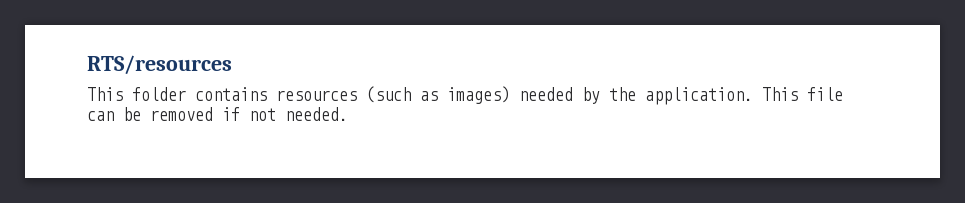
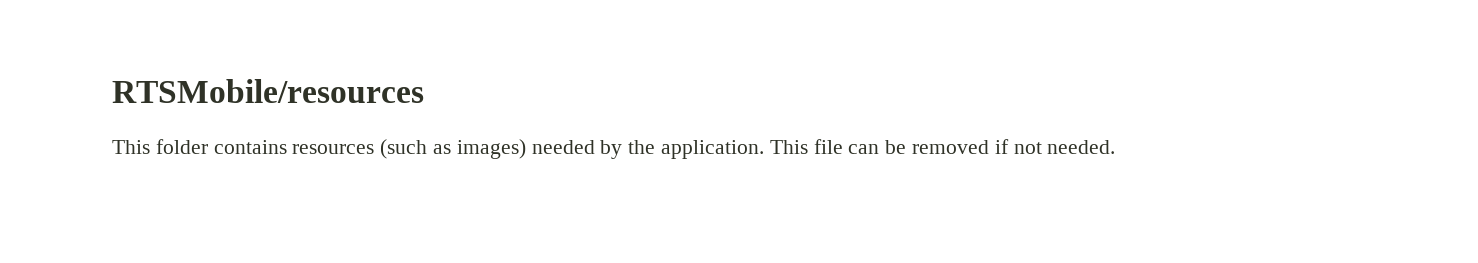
[87,55,232,75] RTS/resources -> [112,79,424,103] RTSMobile/resources

